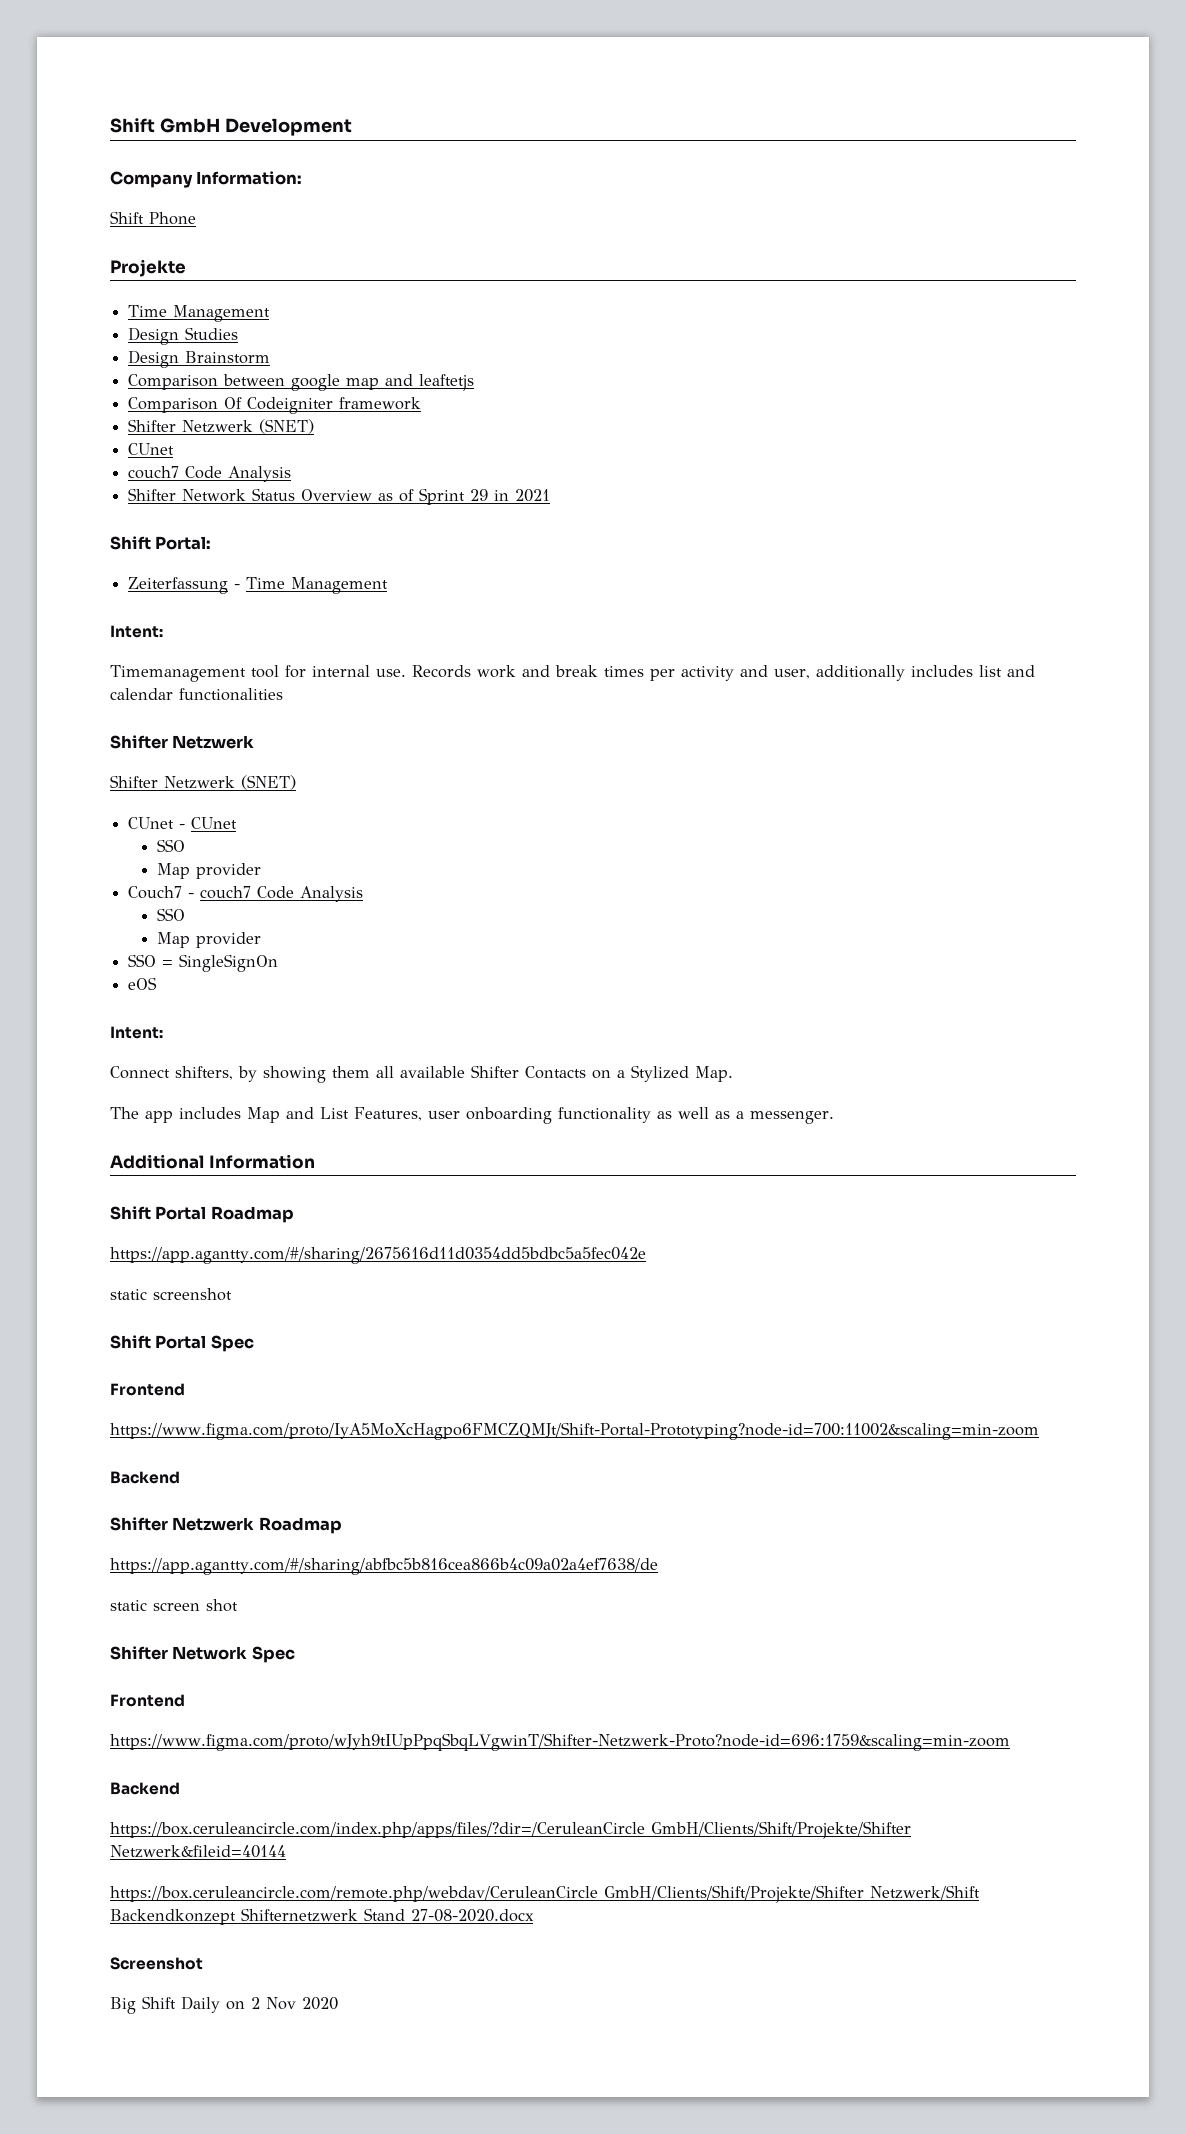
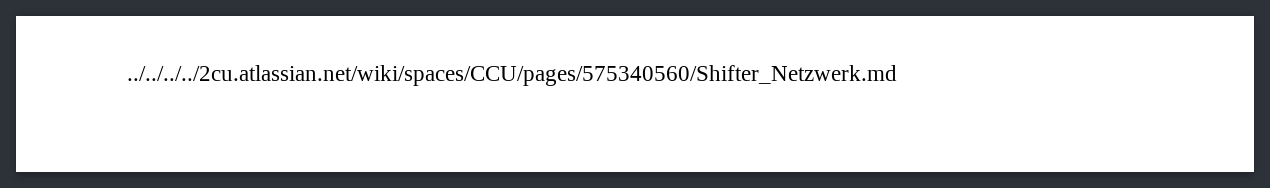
[110,118,352,136] [110,171,303,188] [110,211,196,225] [110,259,186,277] [128,305,271,322] [128,327,239,345] [128,350,271,368] [128,374,475,391] [128,397,422,414] [128,419,315,434] [128,443,175,455] [128,466,292,482] [128,488,551,505] [110,536,212,550] [128,577,389,594] [110,625,163,638] [110,665,1035,682] [110,688,283,701] [110,735,255,749] [110,775,296,790] [128,817,238,829] [156,839,185,852] [156,863,261,879] [128,886,364,902] [156,908,185,921] [156,932,261,948] [128,954,279,972] [128,977,158,990] [110,1026,163,1039] [110,1065,733,1083] [110,1107,834,1124] [110,1154,315,1169] [110,1206,294,1223] [110,1247,646,1264] [110,1288,232,1301] [110,1335,254,1352] [110,1383,185,1396] [110,1422,1039,1440] [110,1471,180,1484] [110,1517,342,1534] [110,1558,658,1575] [110,1599,238,1612] [110,1646,295,1663] [110,1694,185,1707] [110,1733,1010,1751] [110,1782,180,1795] [110,1821,911,1839] [110,1845,286,1858] [110,1885,980,1903] [110,1908,534,1925] [110,1957,203,1970] [110,1996,338,2014] Shift GmbH Development // Company Information: // Shift Phone // Projekte // Time Management // Design Studies // Design Brainstorm // Comparison between google map and leaftetjs // Comparison Of Codeigniter framework // Shifter Netzwerk (SNET) // CUnet // couch7 Code Analysis // Shifter Network Status Overview as of Sprint 29 in 2021 // Shift Portal: // Zeiterfassung - Time Management // Intent: // Timemanagement tool for internal use. Records work and break times per activity and user, additionally includes list and calendar functionalities // Shifter Netzwerk // Shifter Netzwerk (SNET) // CUnet - CUnet // SSO // Map provider // Couch7 - couch7 Code Analysis // SSO // Map provider // SSO = SingleSignOn // eOS // Intent: // Connect shifters, by showing them all available Shifter Contacts on a Stylized Map. // The app includes Map and List Features, user onboarding functionality as well as a messenger. // Additional Information // Shift Portal Roadmap // https://app.agantty.com/#/sharing/2675616d11d0354dd5bdbc5a5fec042e // static screenshot // Shift Portal Spec // Frontend // https://www.figma.com/proto/IyA5MoXcHagpo6FMCZQMJt/Shift-Portal-Prototyping?node-id=700:11002&scaling=min-zoom // Backend // Shifter Netzwerk Roadmap // https://app.agantty.com/#/sharing/abfbc5b816cea866b4c09a02a4ef7638/de // static screen shot // Shifter Network Spec // Frontend // https://www.figma.com/proto/wJyh9tIUpPpqSbqLVgwinT/Shifter-Netzwerk-Proto?node-id=696:1759&scaling=min-zoom // Backend // https://box.ceruleancircle.com/index.php/apps/files/?dir=/CeruleanCircle GmbH/Clients/Shift/Projekte/Shifter Netzwerk&fileid=40144 // https://box.ceruleancircle.com/remote.php/webdav/CeruleanCircle GmbH/Clients/Shift/Projekte/Shifter Netzwerk/Shift Backendkonzept Shifternetzwerk Stand 27-08-2020.docx // Screenshot // Big Shift Daily on 2 Nov 2020 -> [127,65,897,86] ../../../../2cu.atlassian.net/wiki/spaces/CCU/pages/575340560/Shifter_Netzwerk.md

